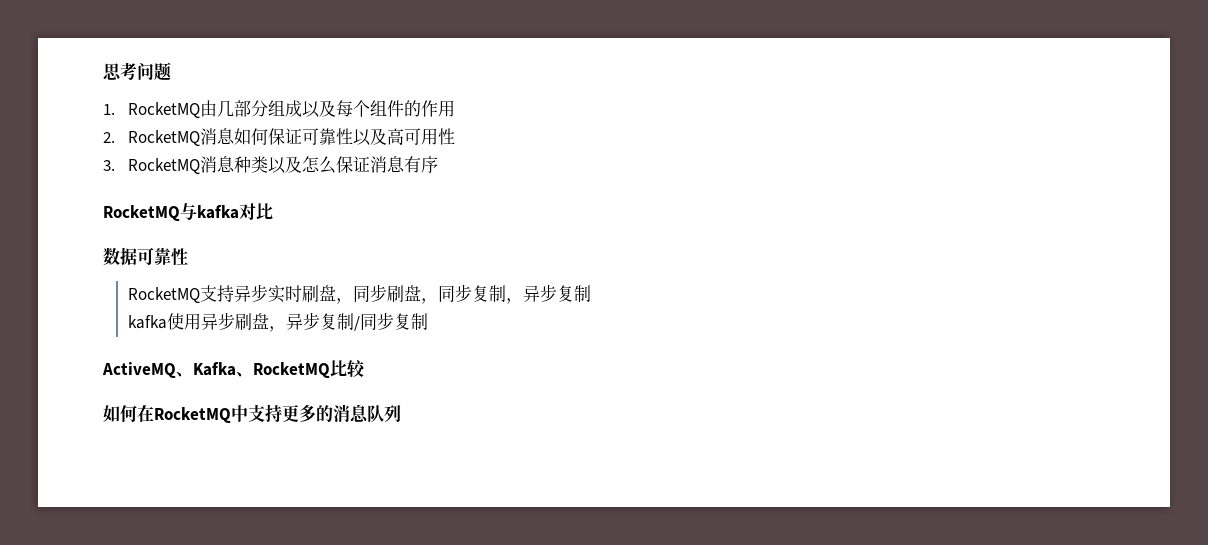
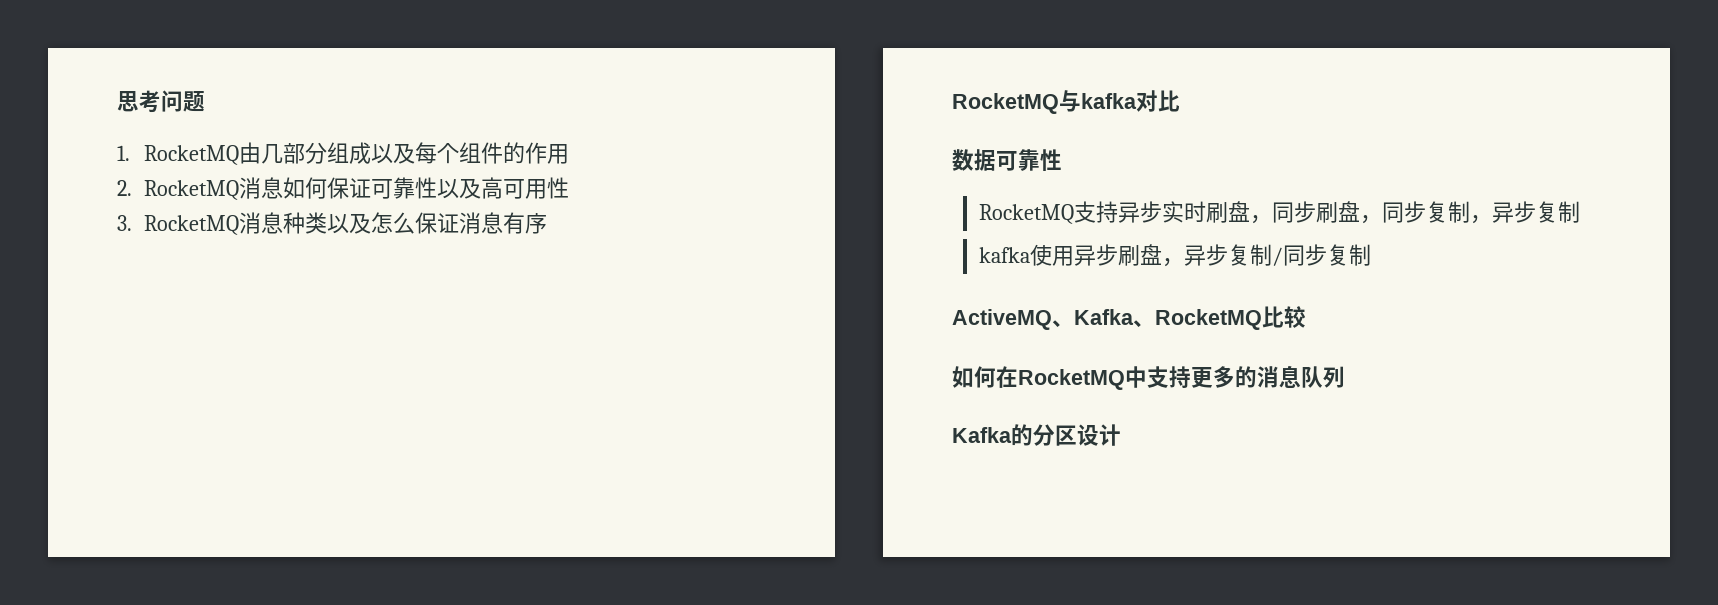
(401, 414) none -> [952,424,1121,446] // Kafka的分区设计

